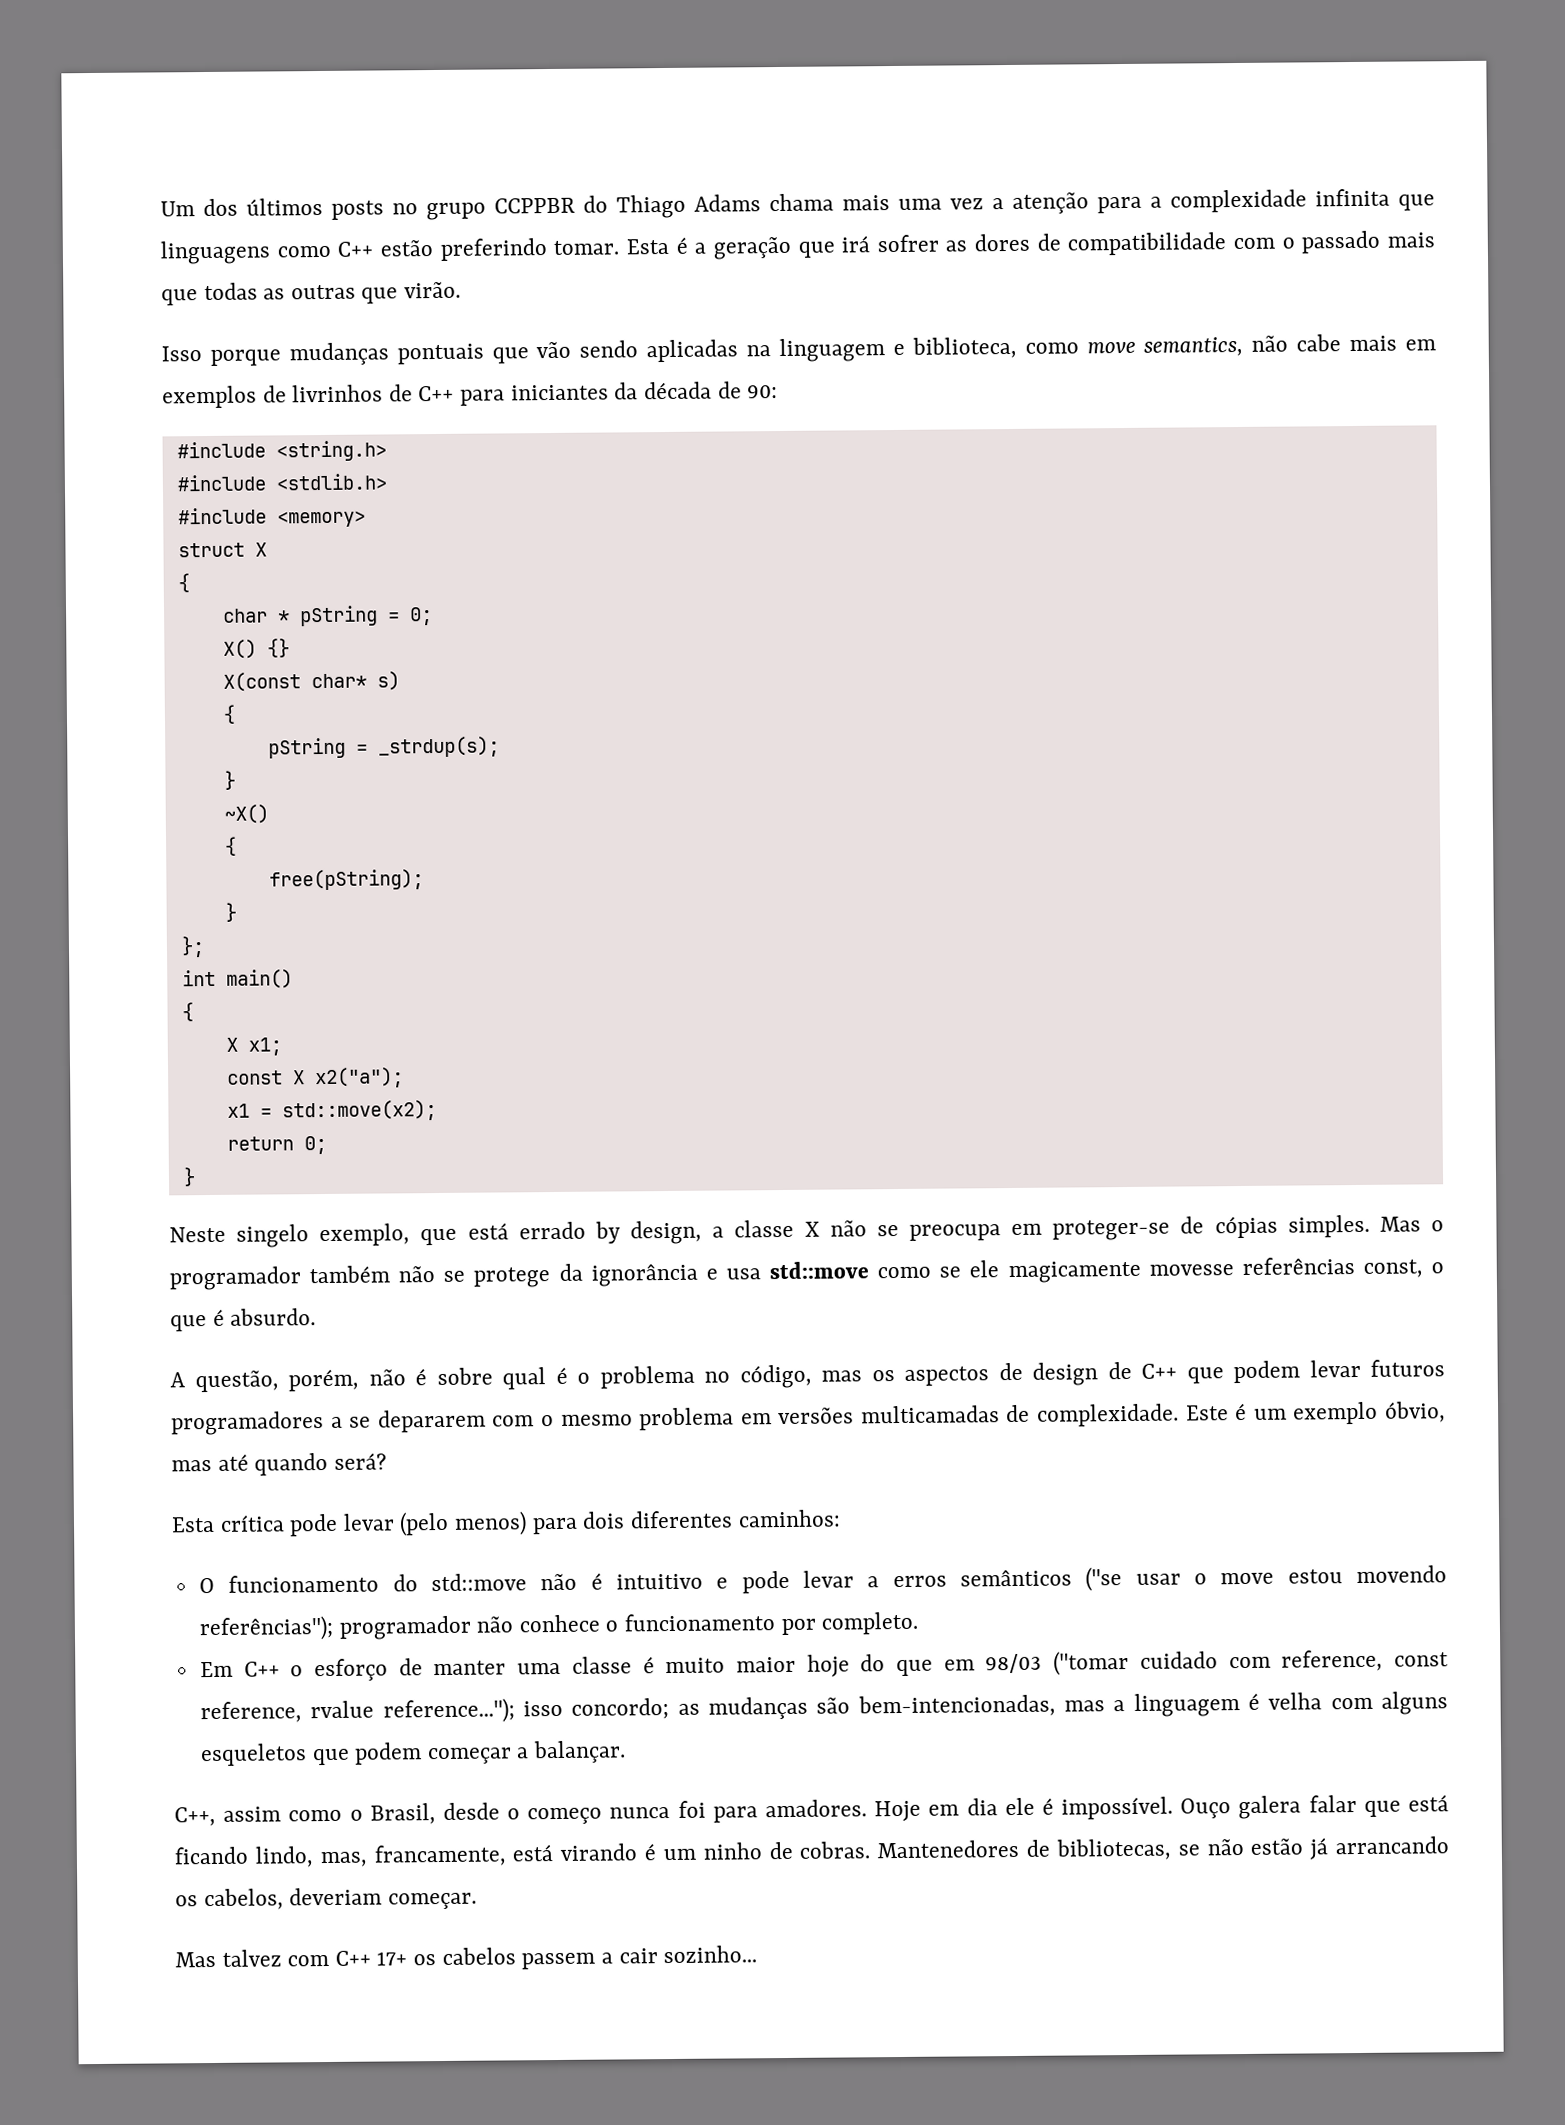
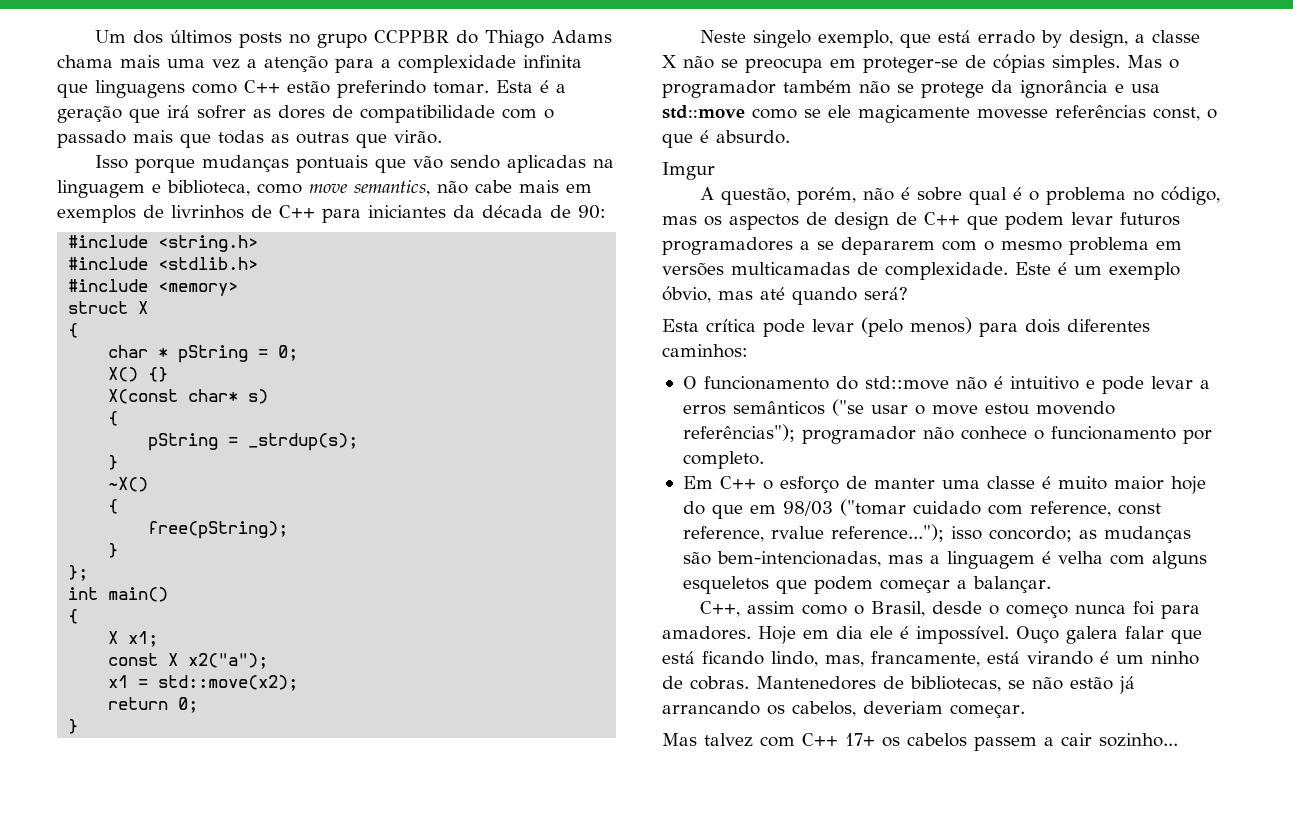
(317, 1317) none -> [662,162,715,180] // Imgur

